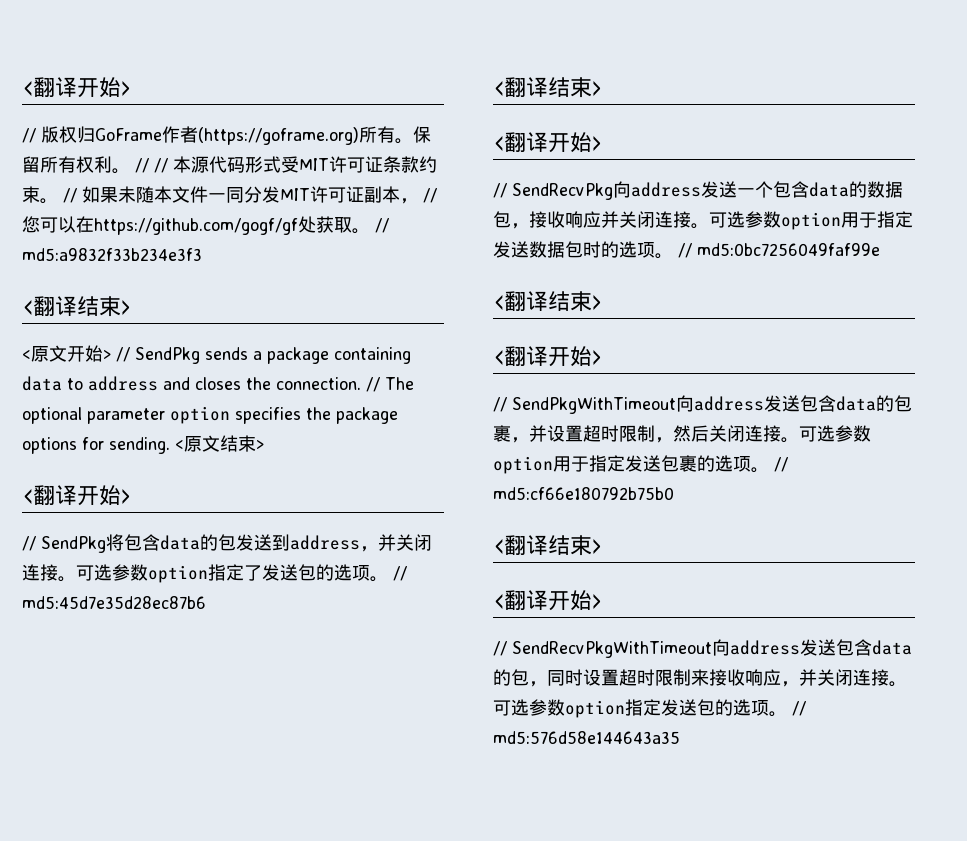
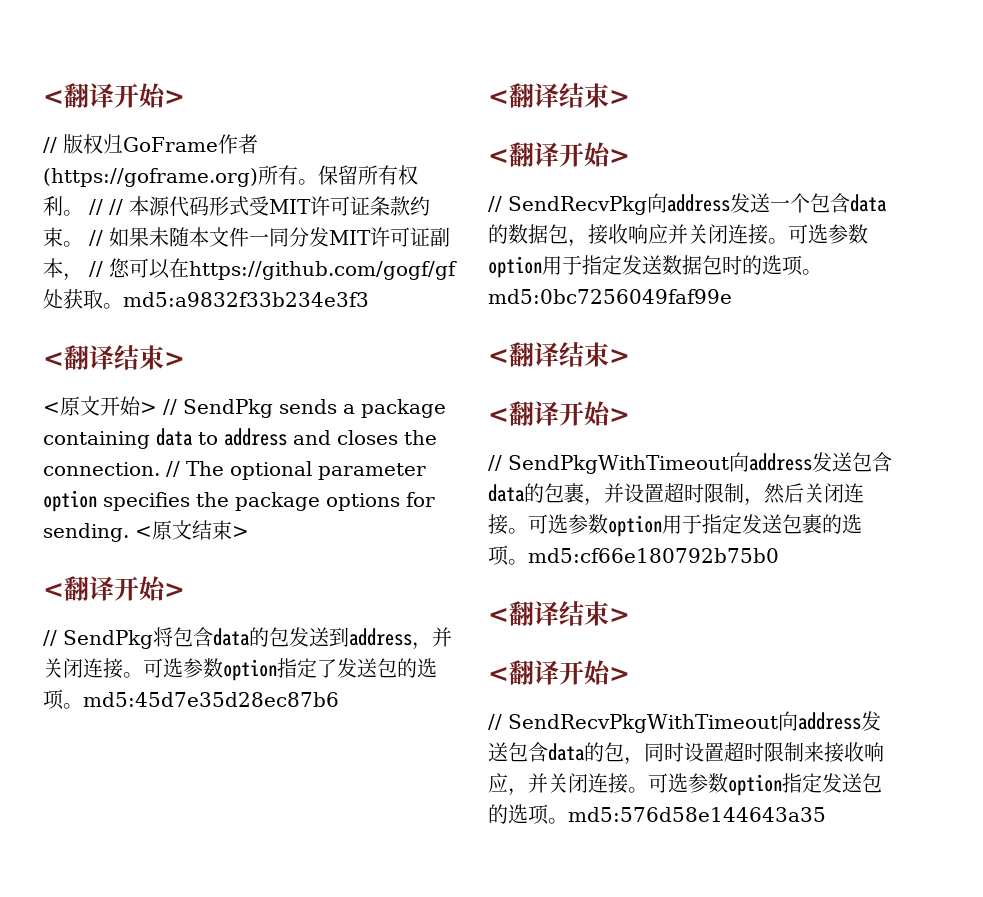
[374,218,389,233] // -> (123, 306) none
[393,566,407,581] // -> (83, 706) none
[678,243,692,258] // -> (822, 272) none
[774,457,788,472] // -> (528, 562) none
[792,701,806,716] // -> (568, 821) none

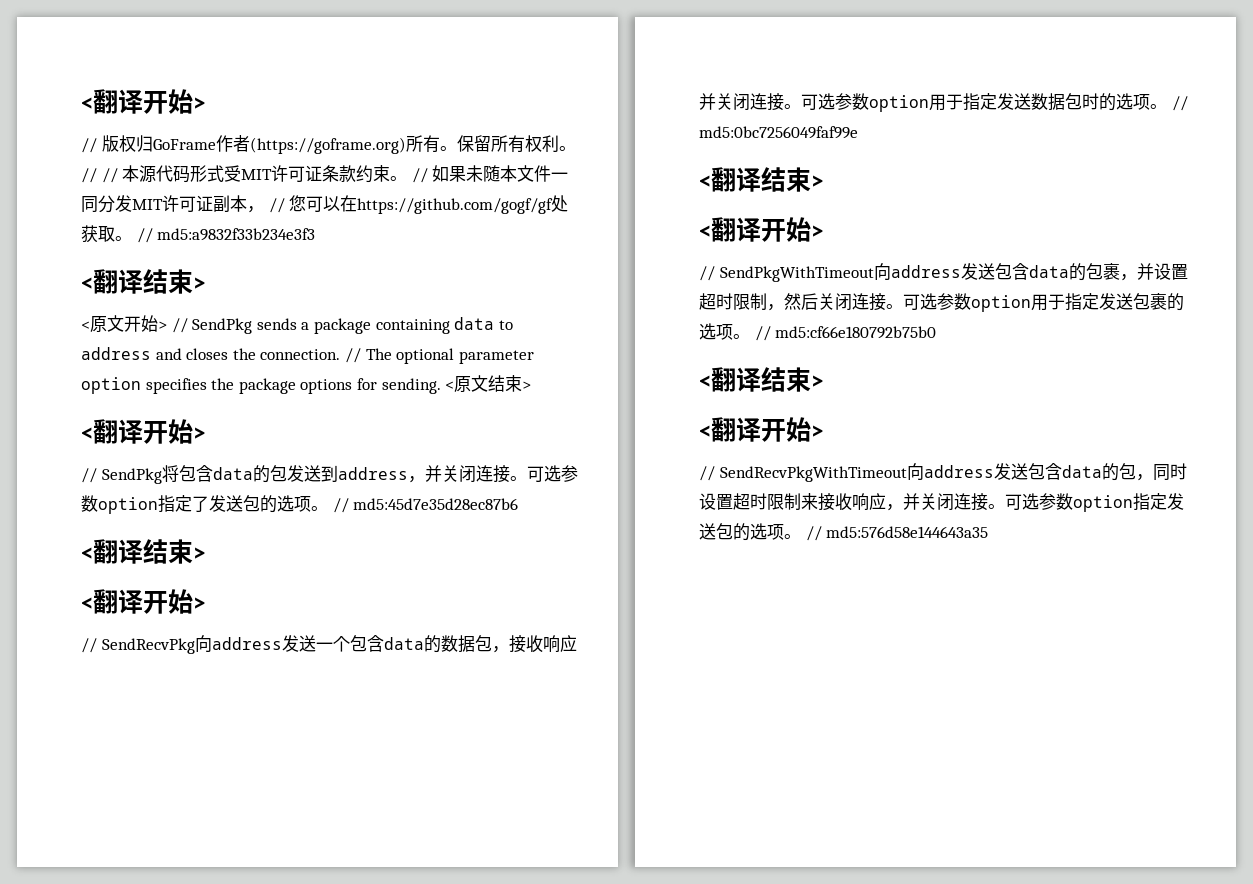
(123, 306) none -> [136,228,153,243] //
(83, 706) none -> [332,498,349,513] //
(822, 272) none -> [1171,96,1188,111] //
(528, 562) none -> [754,326,771,341] //
(568, 821) none -> [805,526,822,541] //

